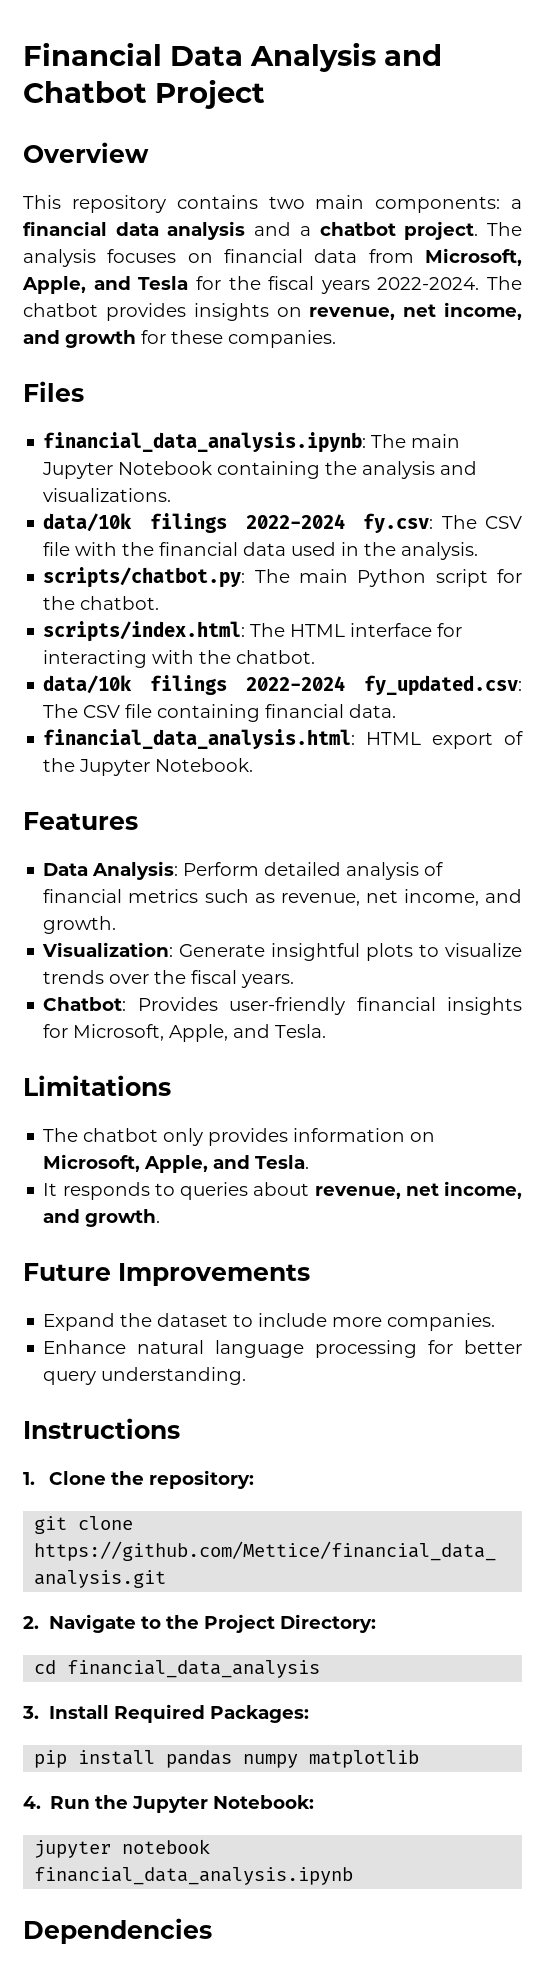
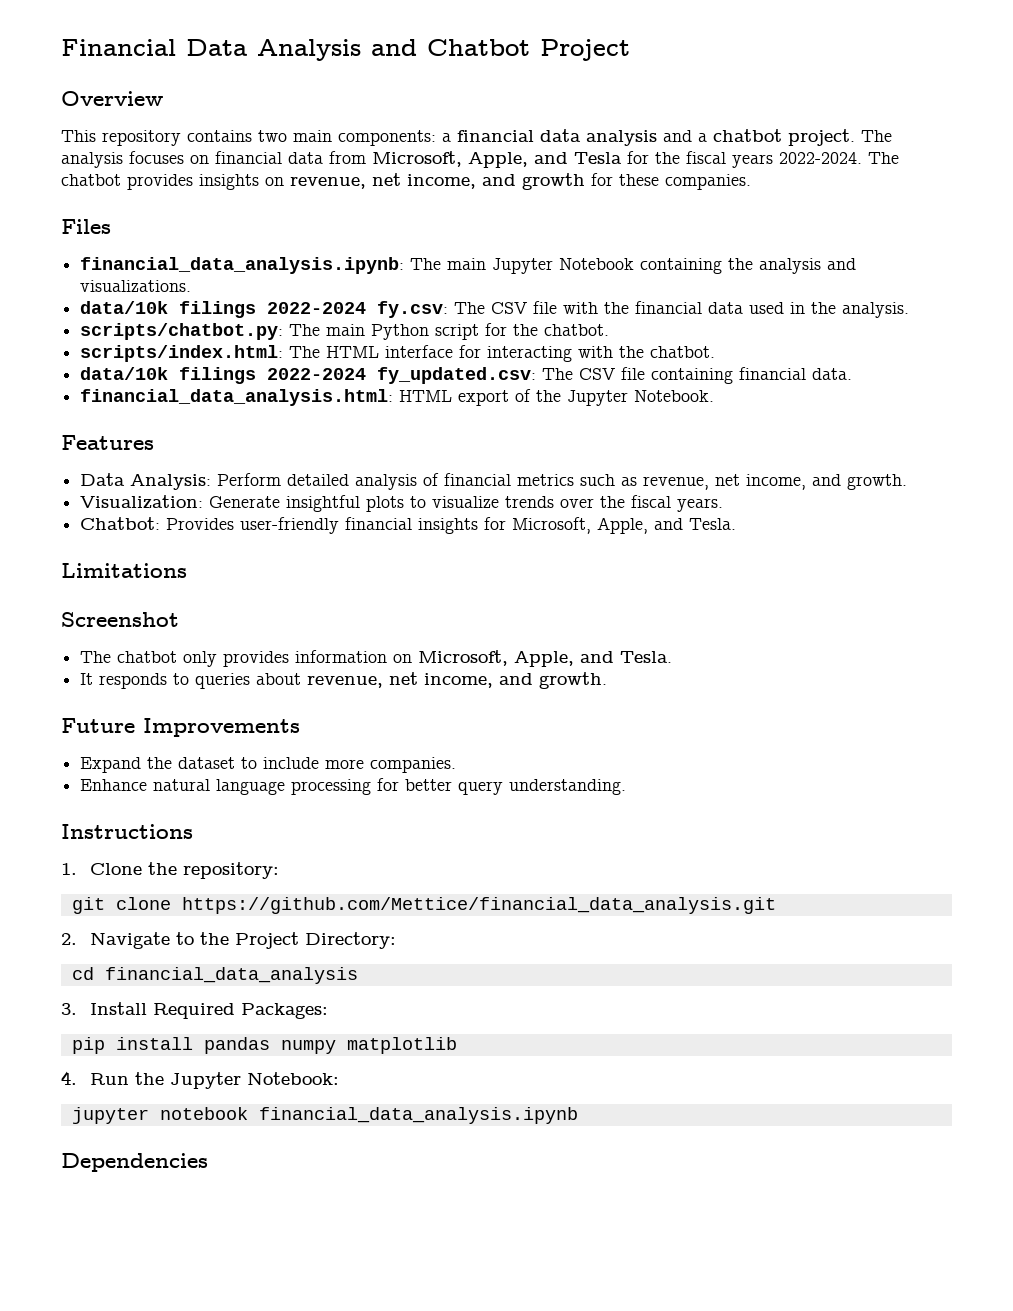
(171, 1085) none -> [61,612,179,627] // Screenshot

